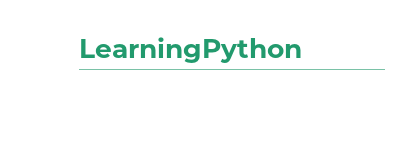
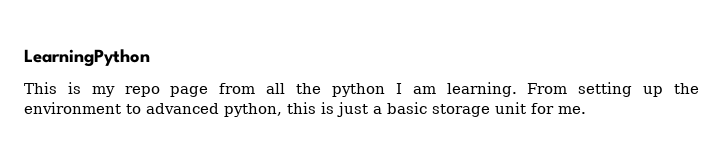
(302, 50) none -> [24,82,700,97] [24,102,586,117] // This is my repo page from all the python I am learning. From setting up the environment to advanced python, this is just a basic storage unit for me.

